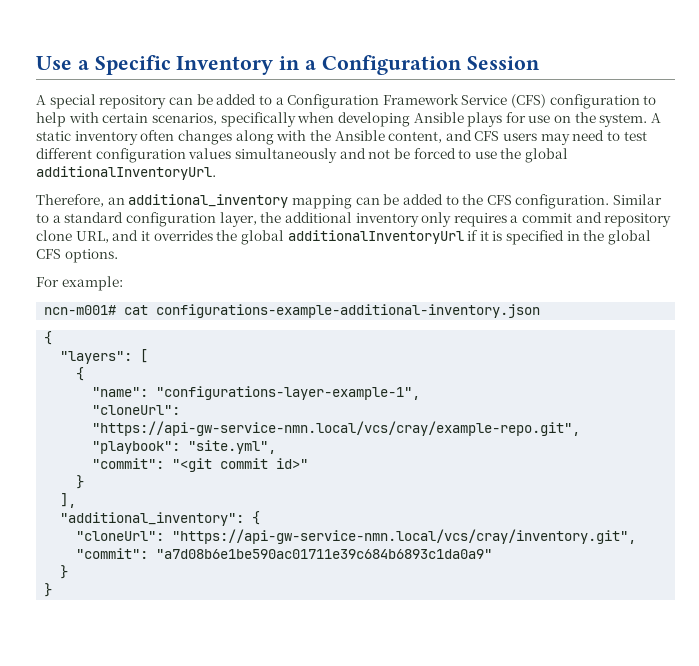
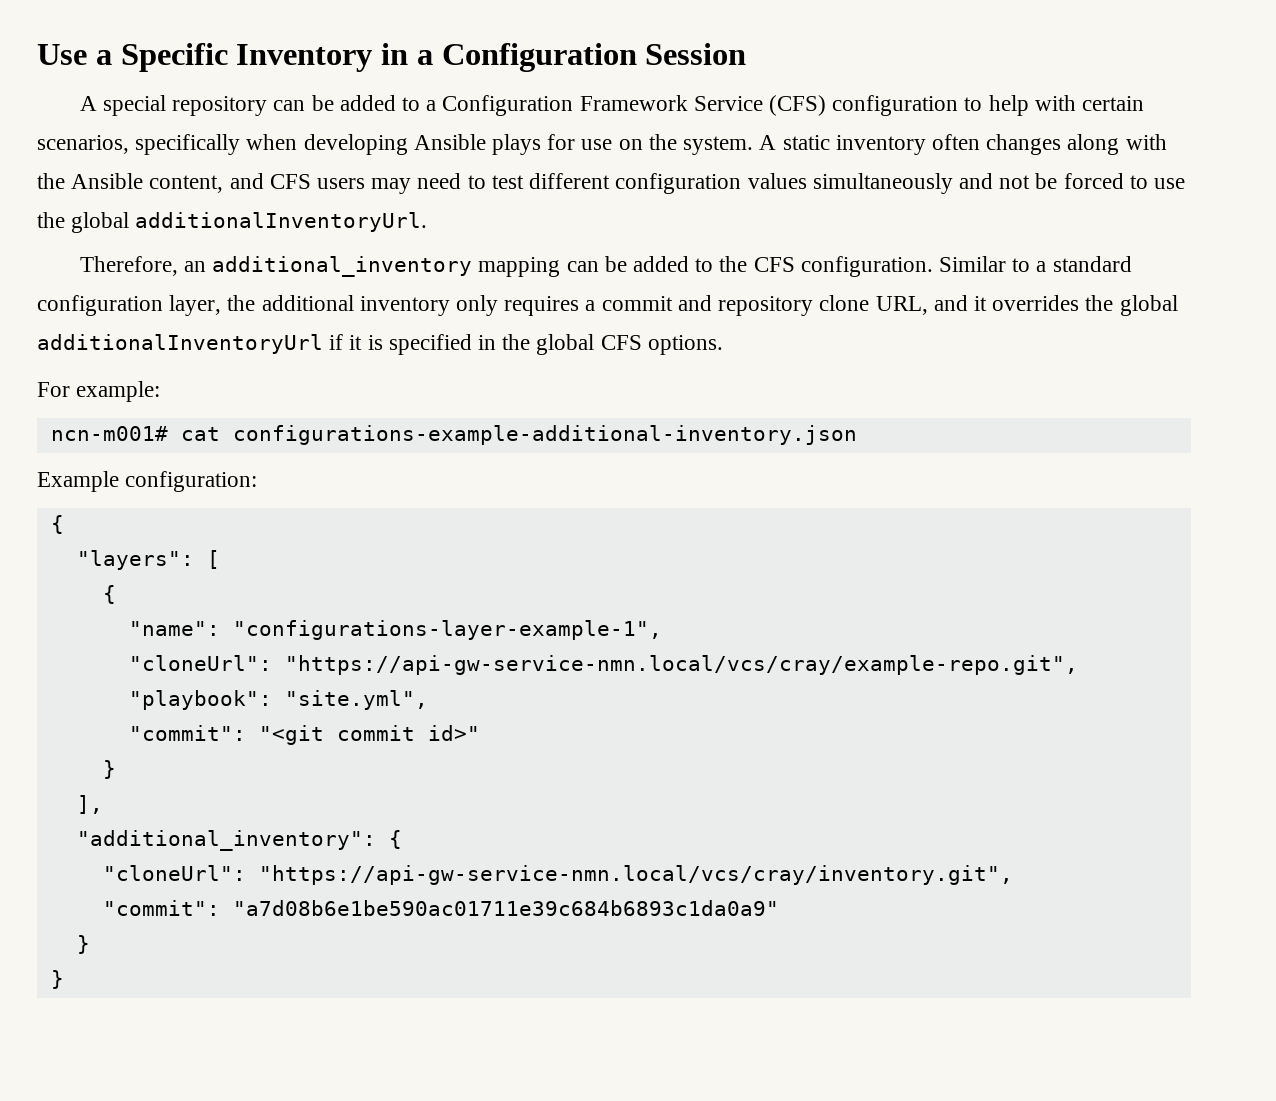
(541, 311) none -> [37,471,258,492] // Example configuration:

